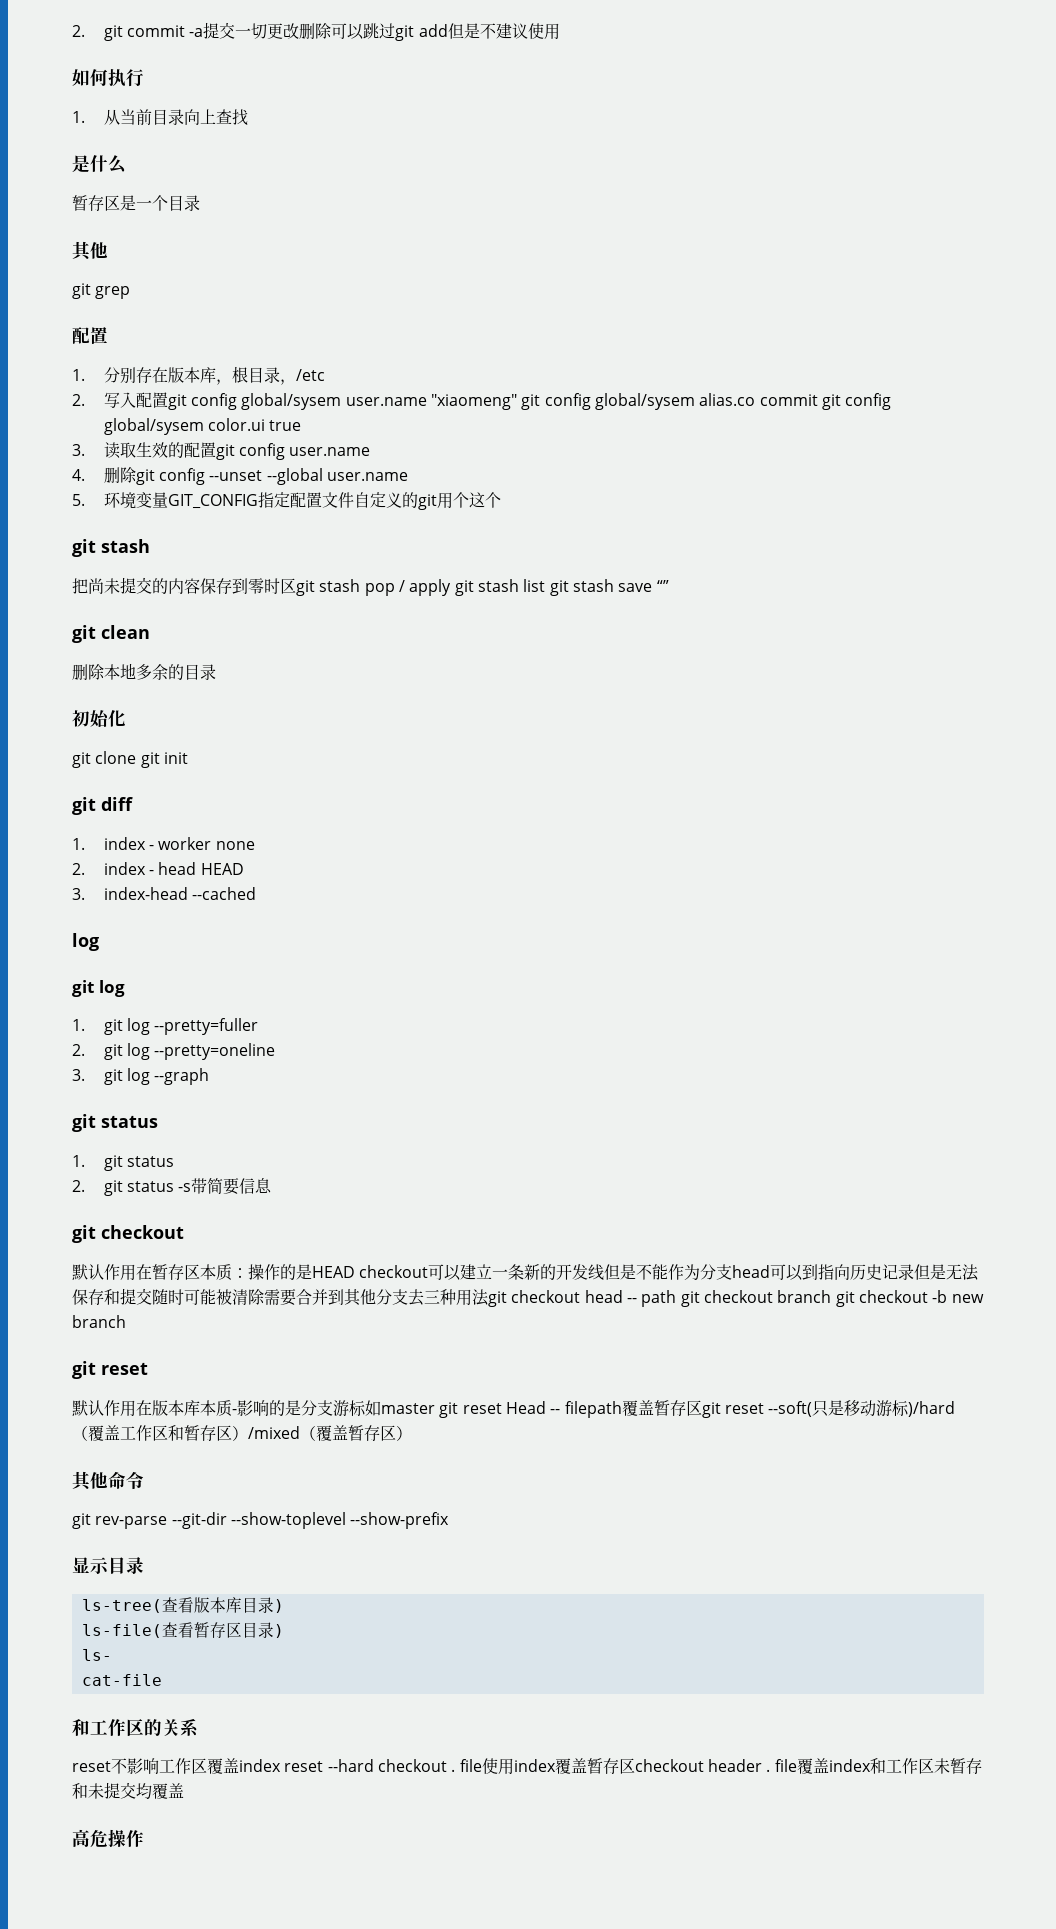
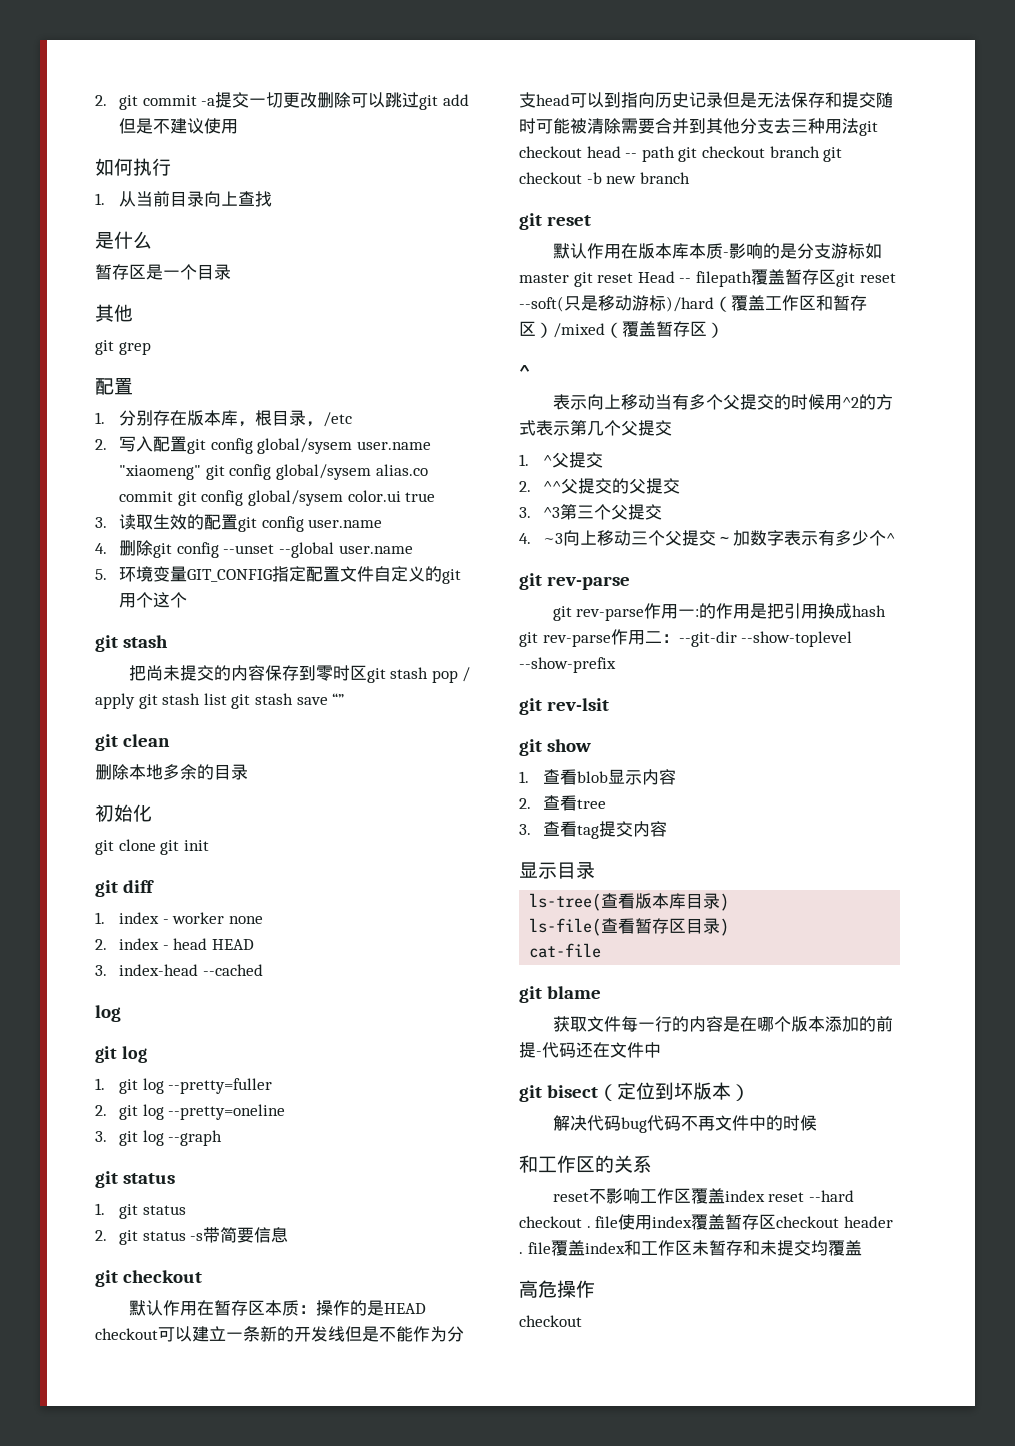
[72,1471,144,1491] [72,1512,450,1529] 其他命令 // git rev-parse --git-dir --show-toplevel --show-prefix -> [519,365,530,377] [552,394,893,410] [519,420,672,436] [519,452,604,468] [519,478,681,494] [519,504,663,520] [519,530,896,546] [519,573,630,590] [552,603,887,621] [519,629,853,647] [519,657,616,673] [519,698,609,715] [519,739,591,756] [519,769,677,785] [519,795,607,811] [519,821,668,839] ^ // 表示向上移动当有多个父提交的时候用^2的方式表示第几个父提交 // 1. ^父提交 // 2. ^^父提交的父提交 // 3. ^3第三个父提交 // 4. ~3向上移动三个父提交～加数字表示有多少个^ // git rev-parse // git rev-parse作用一:的作用是把引用换成hash git rev-parse作用二：--git-dir --show-toplevel --show-prefix // git rev-lsit // git show // 1.查看blob显示内容 // 2.查看tree // 3.查看tag提交内容
[81,1649,112,1661] [81,1674,162,1686] ls- // cat-file -> [529,943,602,958] [519,986,601,1003] [552,1016,893,1032] [519,1042,661,1058] [519,1082,750,1102] [552,1115,817,1133] cat-file // git blame // 获取文件每一行的内容是在哪个版本添加的前提-代码还在文件中 // git bisect（定位到坏版本） // 解决代码bug代码不再文件中的时候
(144, 1838) none -> [519,1315,582,1327] // checkout

